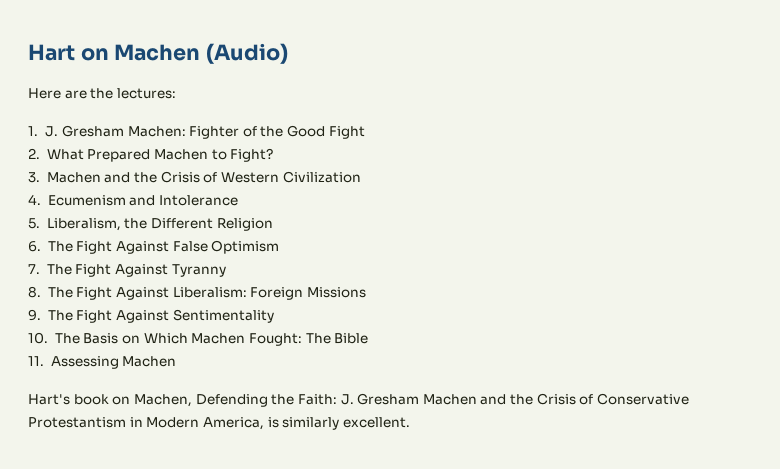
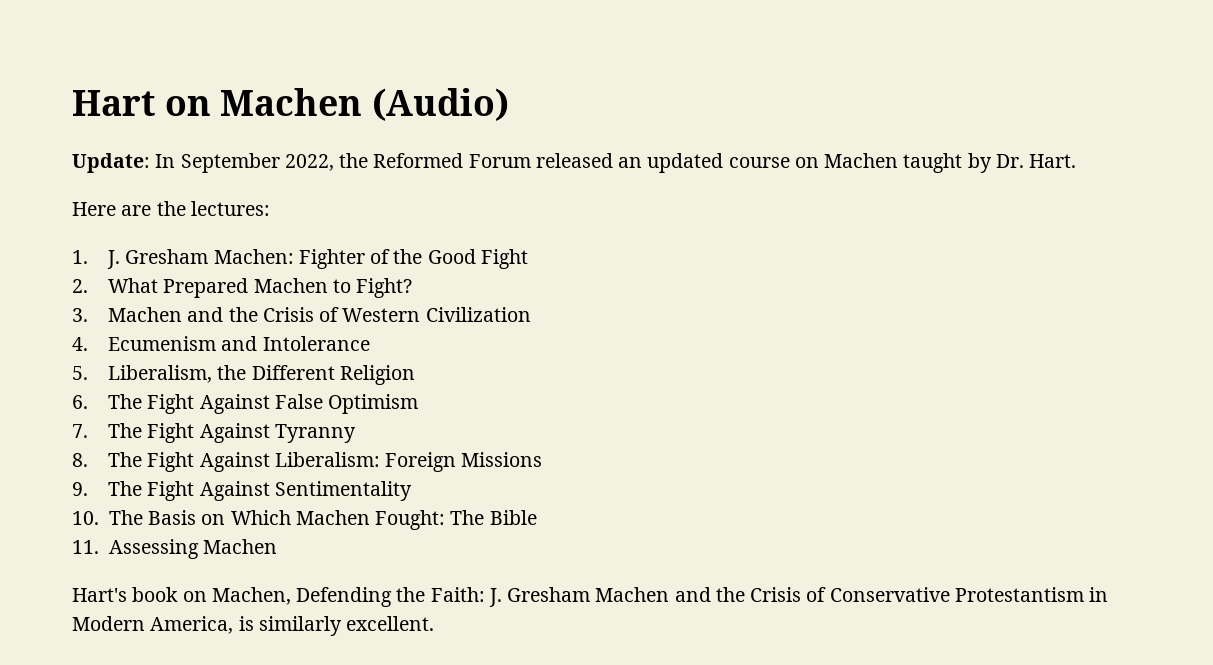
(289, 53) none -> [72,153,1077,173] // Update: In September 2022, the Reformed Forum released an updated course on Machen taught by Dr. Hart.

